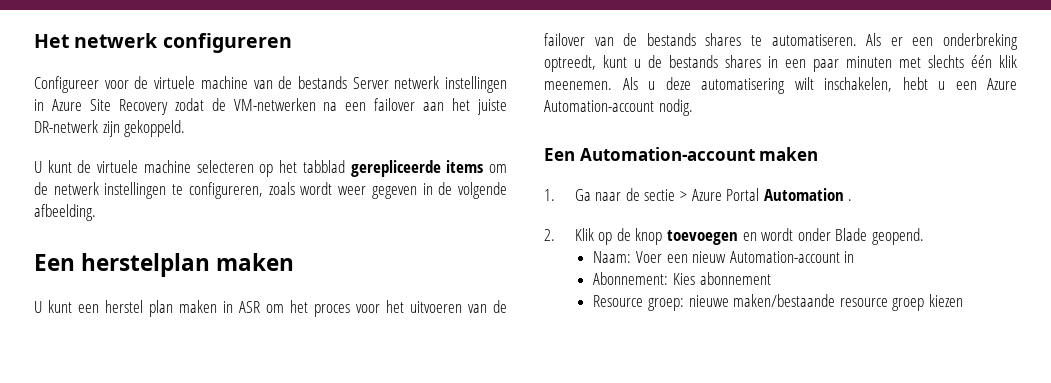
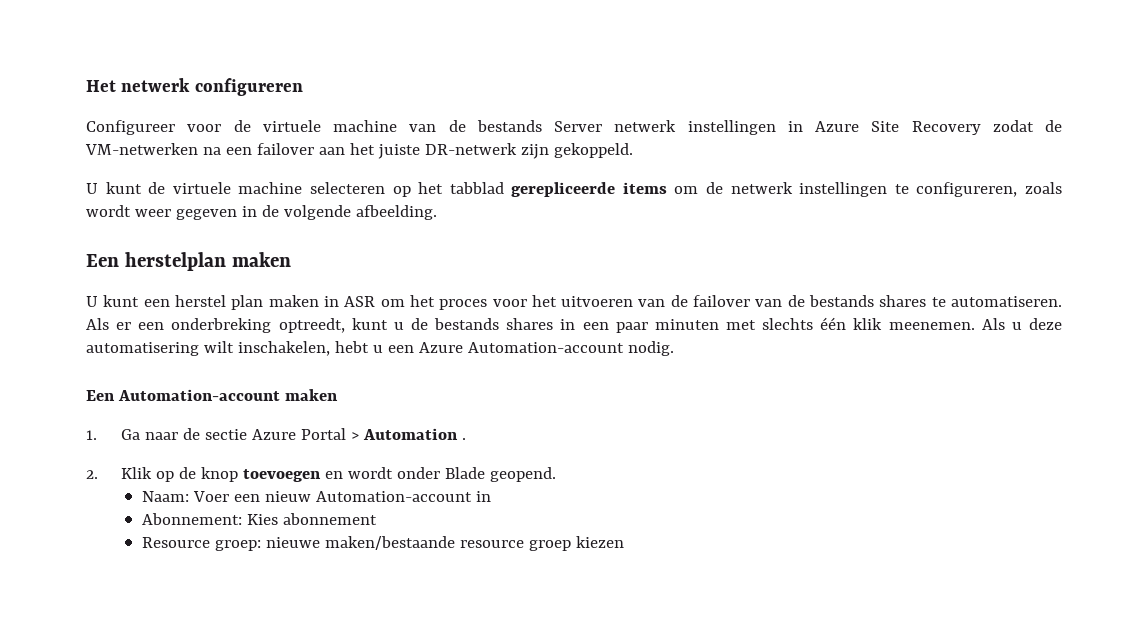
[679,191,687,201] > -> (248, 434) none
(760, 194) none -> [351,432,360,440] >

